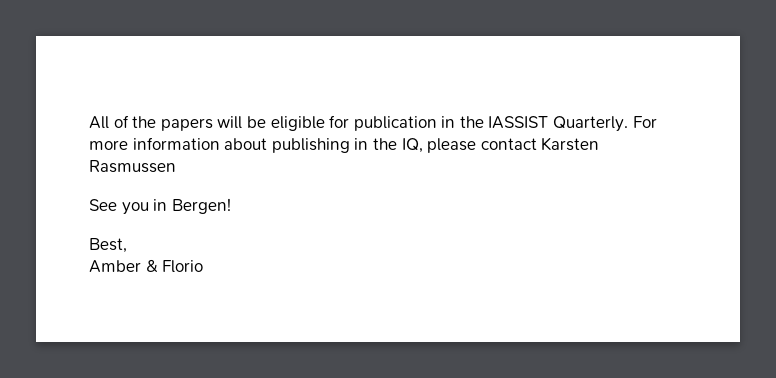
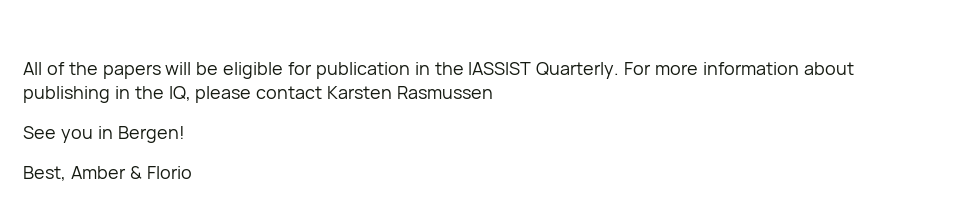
(127, 245) // -> (66, 173) none

